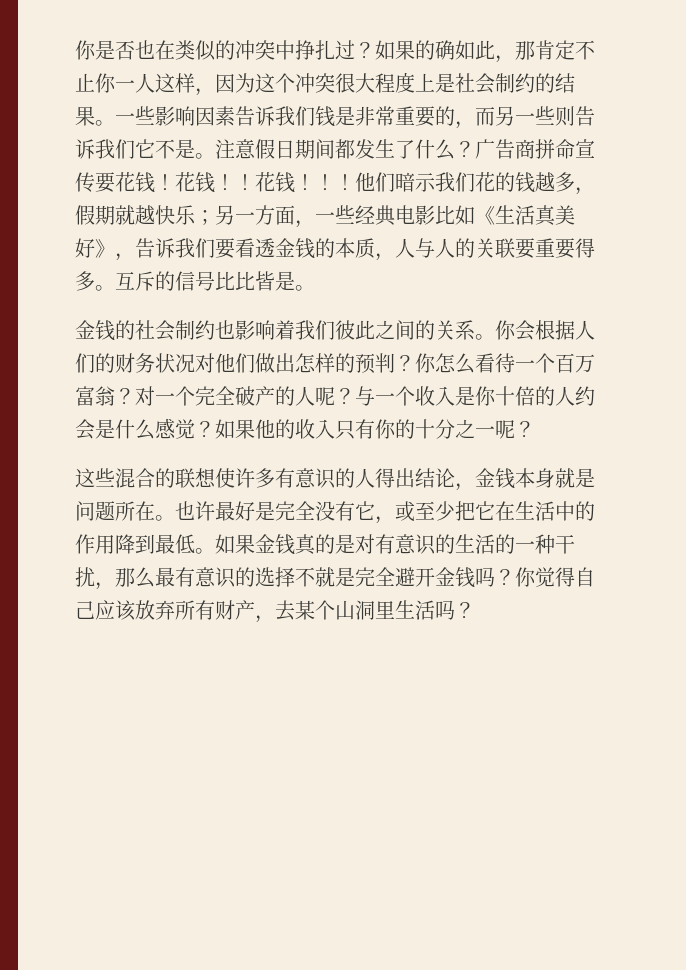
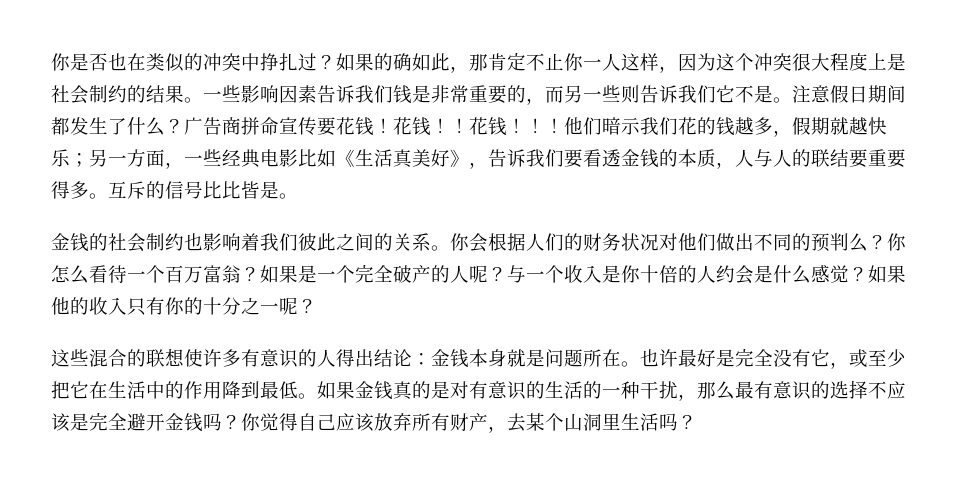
[475,238,515,258] 关联 -> [811,149,849,167] 联结
[295,353,395,374] 怎样的预判 -> [754,233,868,252] 不同的预判么
[135,386,155,406] 对 -> [260,265,317,283] 如果是
[455,483,475,491] ， -> [412,353,431,365] ：
[315,567,335,587] 就 -> [887,381,906,399] [51,413,70,432] 应该

